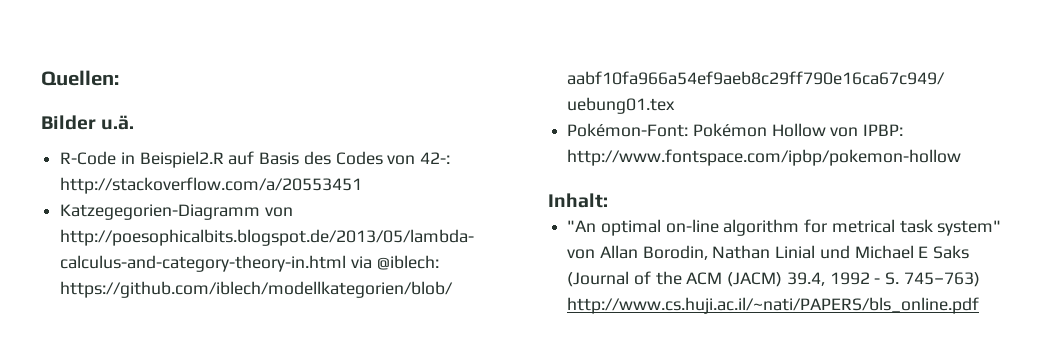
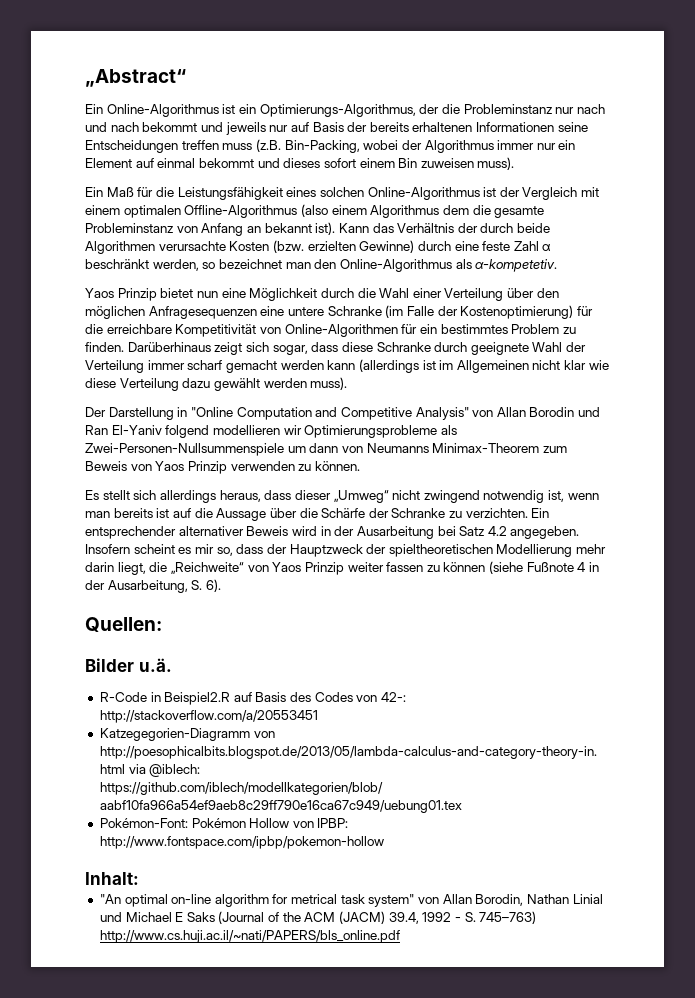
(41, 78) none -> [85,69,186,87] [85,104,605,117] [85,122,588,135] [85,139,576,153] [85,157,515,170] [85,187,600,200] [85,204,545,218] [85,222,551,236] [85,240,552,254] [85,259,558,272] [85,288,559,301] [85,305,593,319] [85,324,576,337] [85,342,587,355] [85,359,609,373] [85,377,348,391] [85,407,601,420] [85,425,457,438] [85,443,567,456] [85,461,360,474] [85,490,599,503] [85,508,550,521] [85,526,580,539] [85,544,607,557] [85,561,600,575] [85,579,221,593] „Abstract“ // Ein Online-Algorithmus ist ein Optimierungs-Algorithmus, der die Probleminstanz nur nach und nach bekommt und jeweils nur auf Basis der bereits erhaltenen Informationen seine Entscheidungen treffen muss (z.B. Bin-Packing, wobei der Algorithmus immer nur ein Element auf einmal bekommt und dieses sofort einem Bin zuweisen muss). // Ein Maß für die Leistungsfähigkeit eines solchen Online-Algorithmus ist der Vergleich mit einem optimalen Offline-Algorithmus (also einem Algorithmus dem die gesamte Probleminstanz von Anfang an bekannt ist). Kann das Verhältnis der durch beide Algorithmen verursachte Kosten (bzw. erzielten Gewinne) durch eine feste Zahl α beschränkt werden, so bezeichnet man den Online-Algorithmus als α-kompetetiv. // Yaos Prinzip bietet nun eine Möglichkeit durch die Wahl einer Verteilung über den möglichen Anfragesequenzen eine untere Schranke (im Falle der Kostenoptimierung) für die erreichbare Kompetitivität von Online-Algorithmen für ein bestimmtes Problem zu finden. Darüberhinaus zeigt sich sogar, dass diese Schranke durch geeignete Wahl der Verteilung immer scharf gemacht werden kann (allerdings ist im Allgemeinen nicht klar wie diese Verteilung dazu gewählt werden muss). // Der Darstellung in "Online Computation and Competitive Analysis" von Allan Borodin und Ran El-Yaniv folgend modellieren wir Optimierungsprobleme als Zwei-Personen-Nullsummenspiele um dann von Neumanns Minimax-Theorem zum Beweis von Yaos Prinzip verwenden zu können. // Es stellt sich allerdings heraus, dass dieser „Umweg“ nicht zwingend notwendig ist, wenn man bereits ist auf die Aussage über die Schärfe der Schranke zu verzichten. Ein entsprechender alternativer Beweis wird in der Ausarbeitung bei Satz 4.2 angegeben. Insofern scheint es mir so, dass der Hauptzweck der spieltheoretischen Modellierung mehr darin liegt, die „Reichweite“ von Yaos Prinzip weiter fassen zu können (siehe Fußnote 4 in der Ausarbeitung, S. 6). //

